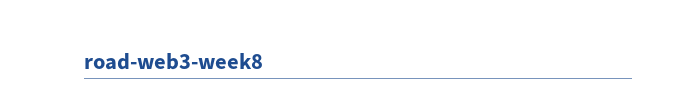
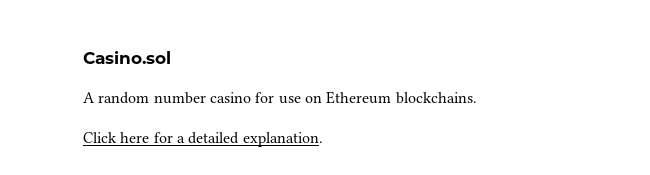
[84,53,263,70] road-web3-week8 -> [83,51,171,64] [83,91,477,104] [83,132,323,147] Casino.sol // A random number casino for use on Ethereum blockchains. // Click here for a detailed explanation.

